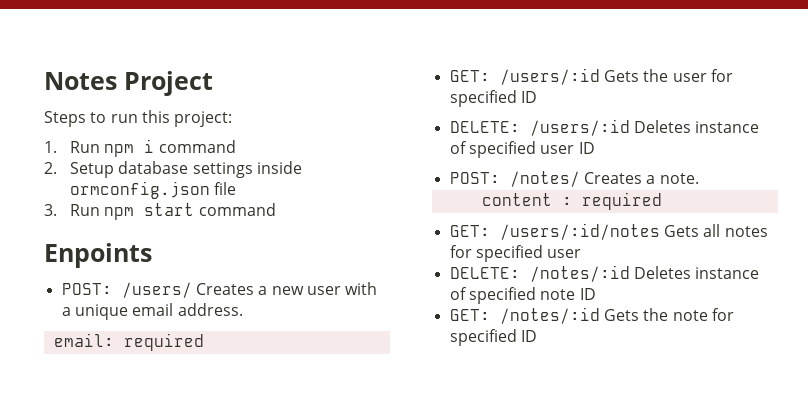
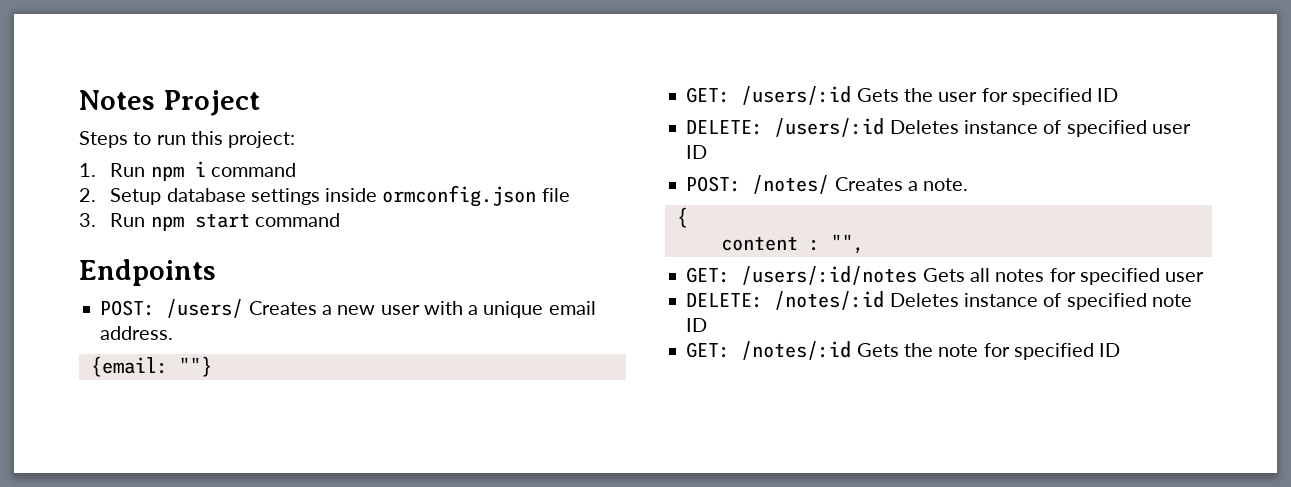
[44,243,152,268] Enpoints -> [79,259,216,286] Endpoints
[53,333,204,351] email: required -> [90,356,212,377] {email: ""}
(699, 178) none -> [676,207,688,228] // {
[581,192,662,210] required -> [830,234,864,254] "",

